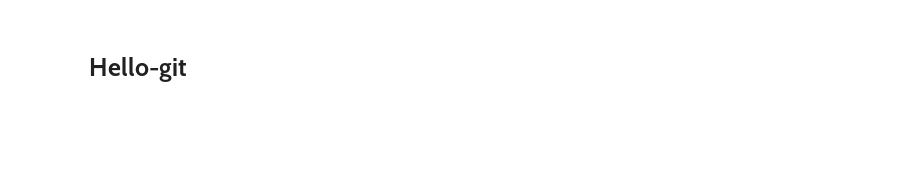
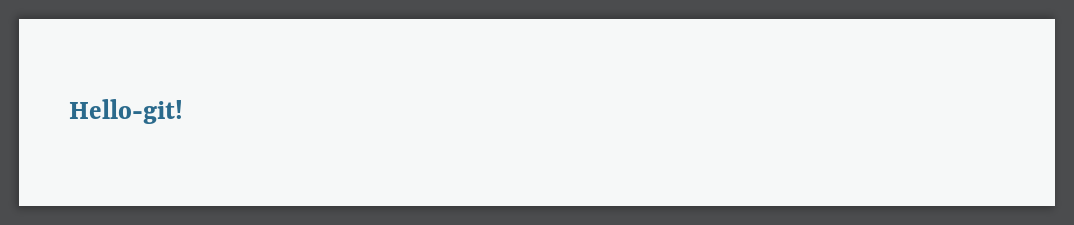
[89,57,187,82] Hello-git -> [69,99,183,124] Hello-git!

